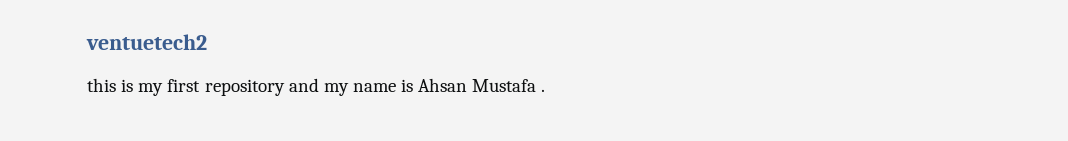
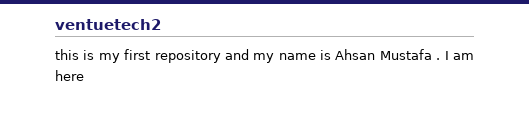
(546, 90) none -> [444,51,474,60] [55,70,84,81] I am here

